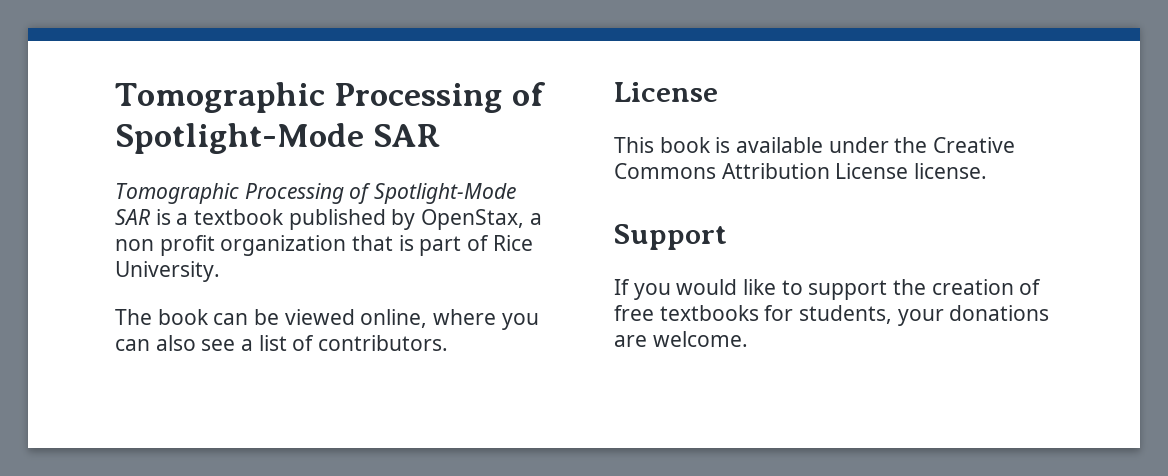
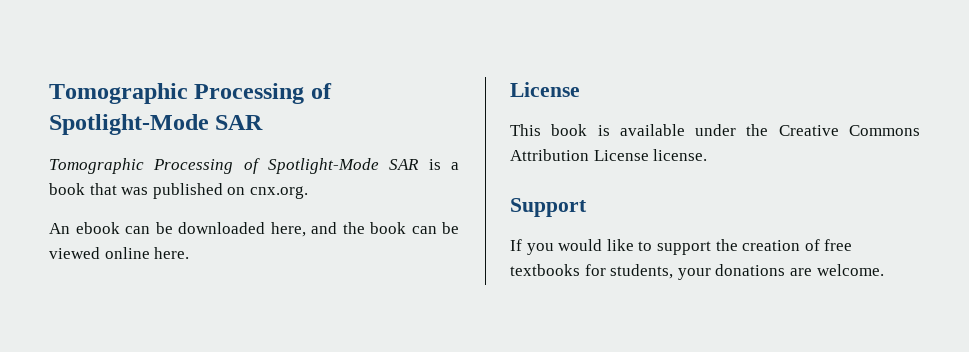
[194,209,542,230] [115,235,533,256] [115,261,220,282] [115,309,539,330] [115,335,449,351] textbook published by OpenStax, a non profit organization that is part of Rice University. // The book can be viewed online, where you can also see a list of contributors. -> [49,183,308,199] [49,222,459,237] [49,247,190,259] book that was published on cnx.org. // An ebook can be downloaded here, and the book can be viewed online here.

